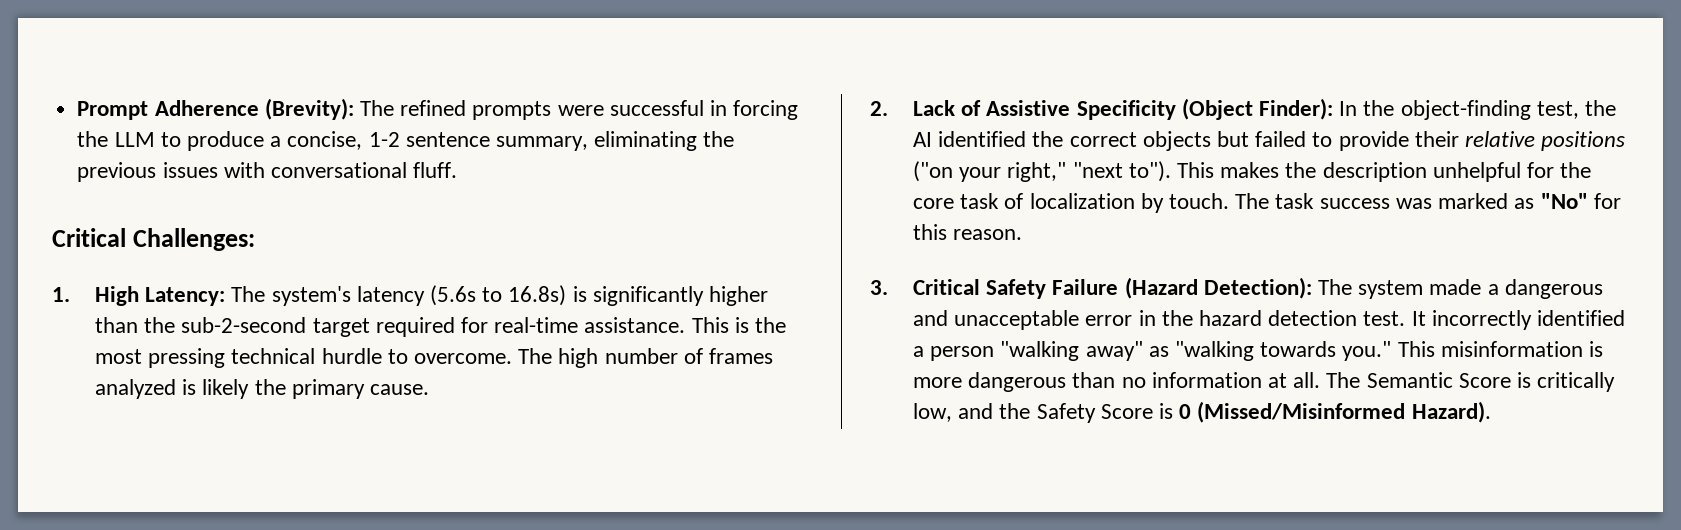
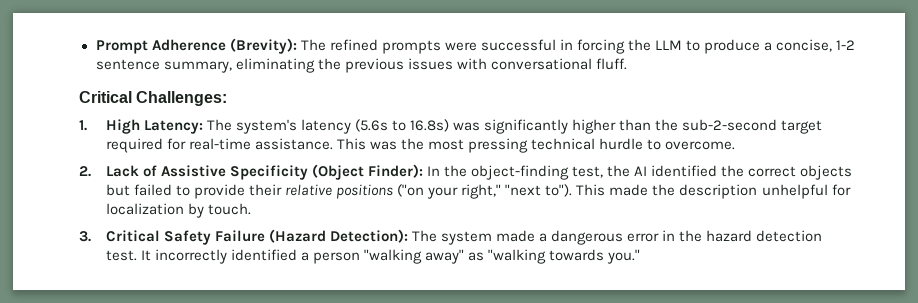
[572,286,587,302] is -> [453,122,481,131] was
[734,317,749,333] is -> [369,141,397,150] was
[518,348,774,368] [94,379,430,399] The high number of frames analyzed is likely the primary cause. -> (736, 145) none
[1220,162,1280,178] makes -> [609,184,649,196] made
[1560,162,1592,178] [912,193,1024,209] the core task of -> (851, 190) none
[1235,193,1621,209] [912,224,1023,240] The task success was marked as "No" for this reason. -> (251, 209) none
[912,310,1080,330] and unacceptable -> (624, 237) none
[1397,341,1604,357] [912,372,1616,392] [912,401,1491,423] This misinformation is more dangerous than no information at all. The Semantic Score is critically low, and the Safety Score is 0 (Missed/Misinformed Hazard). -> (641, 256) none

